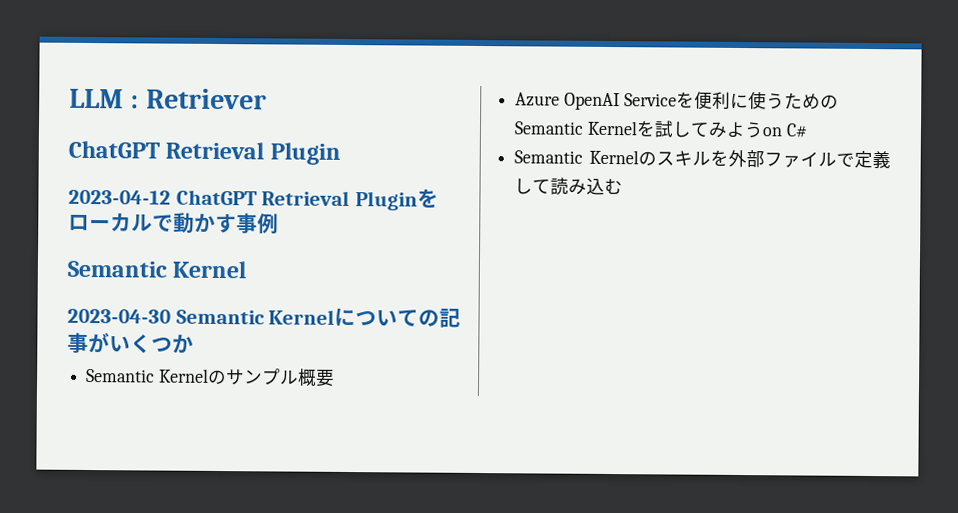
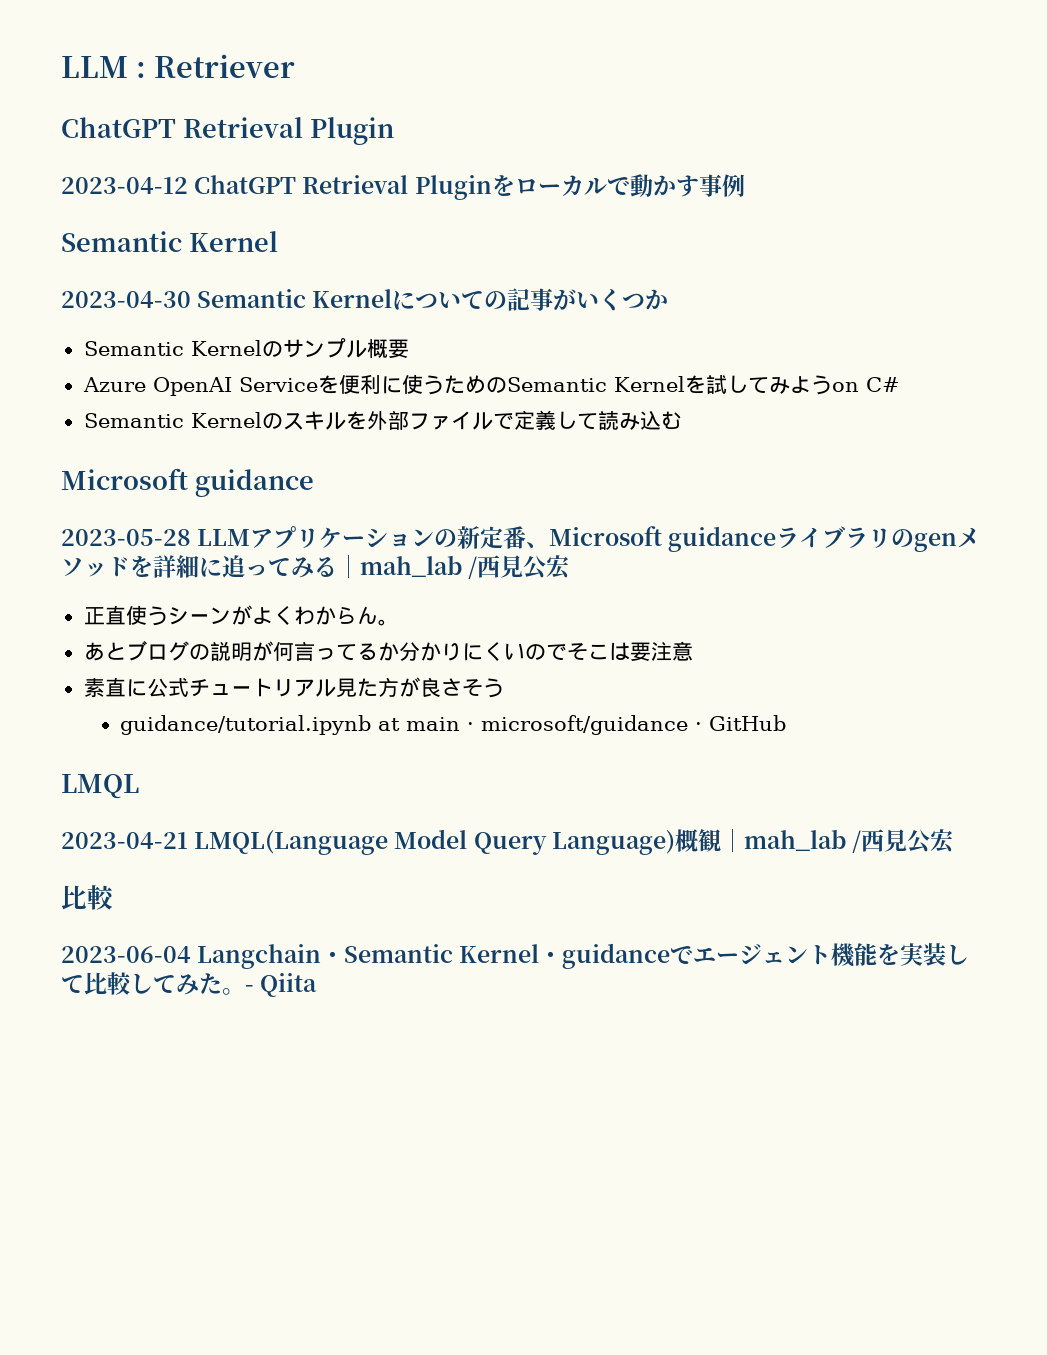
(624, 186) none -> [61,468,314,497] [61,526,981,552] [61,555,571,580] [83,605,399,626] [83,641,693,661] [83,677,504,698] [120,715,787,735] [61,774,139,799] [61,829,955,855] [61,885,114,910] [61,943,970,969] [61,972,318,997] // Microsoft guidance // 2023-05-28 LLMアプリケーションの新定番、Microsoft guidanceライブラリのgenメソッドを詳細に追ってみる｜mah_lab /西見公宏 // 正直使うシーンがよくわからん。 // あとブログの説明が何言ってるか分かりにくいのでそこは要注意 // 素直に公式チュートリアル見た方が良さそう // guidance/tutorial.ipynb at main · microsoft/guidance · GitHub // LMQL // 2023-04-21 LMQL(Language Model Query Language)概観｜mah_lab /西見公宏 // 比較 // 2023-06-04 Langchain・Semantic Kernel・guidanceでエージェント機能を実装して比較してみた。- Qiita

